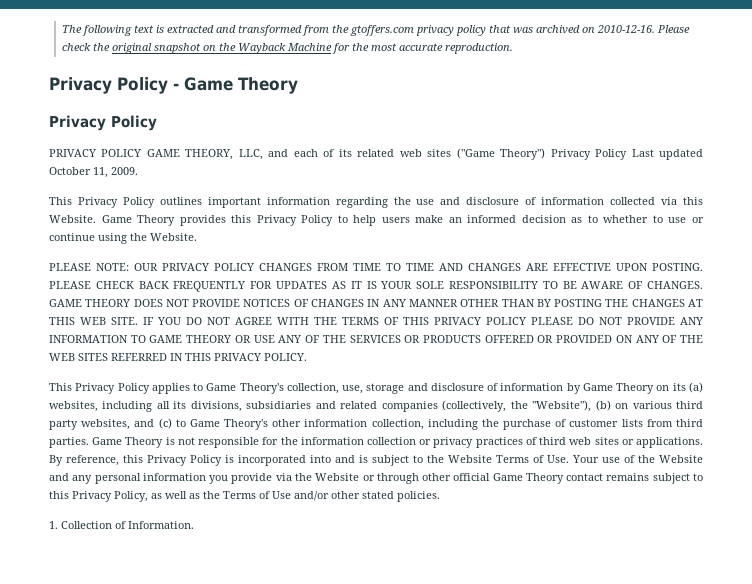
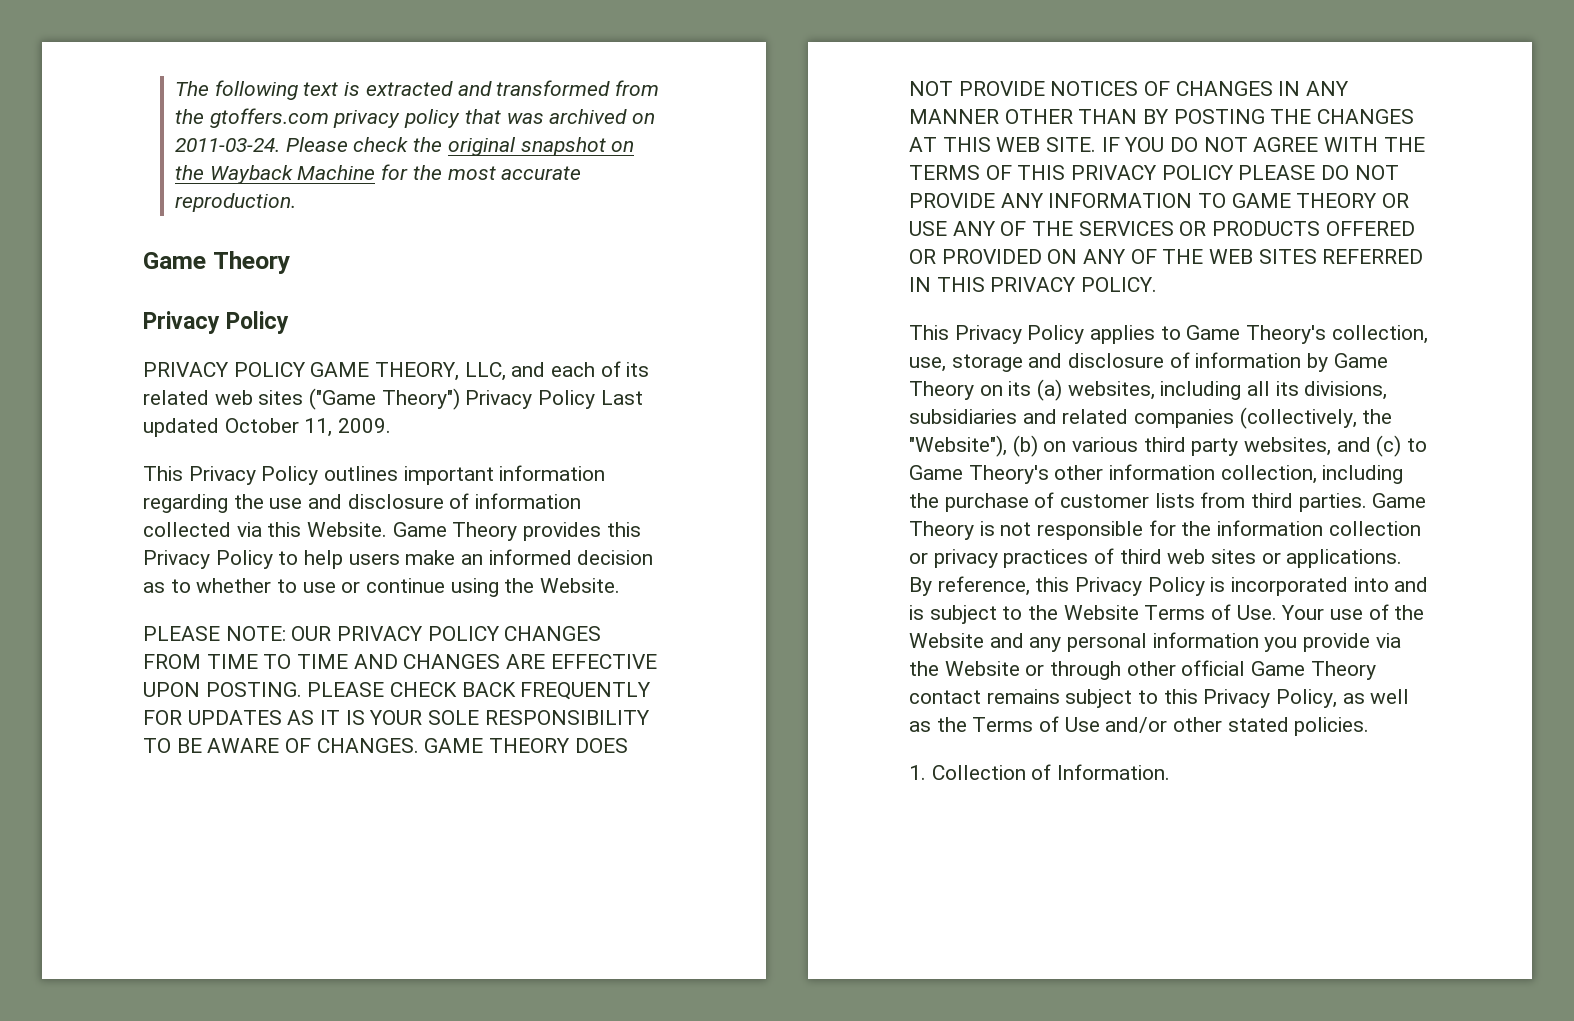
[596,25,655,33] 2010-12-16. -> [175,138,281,152] 2011-03-24.
[49,77,179,94] Privacy Policy - -> (297, 202) none

